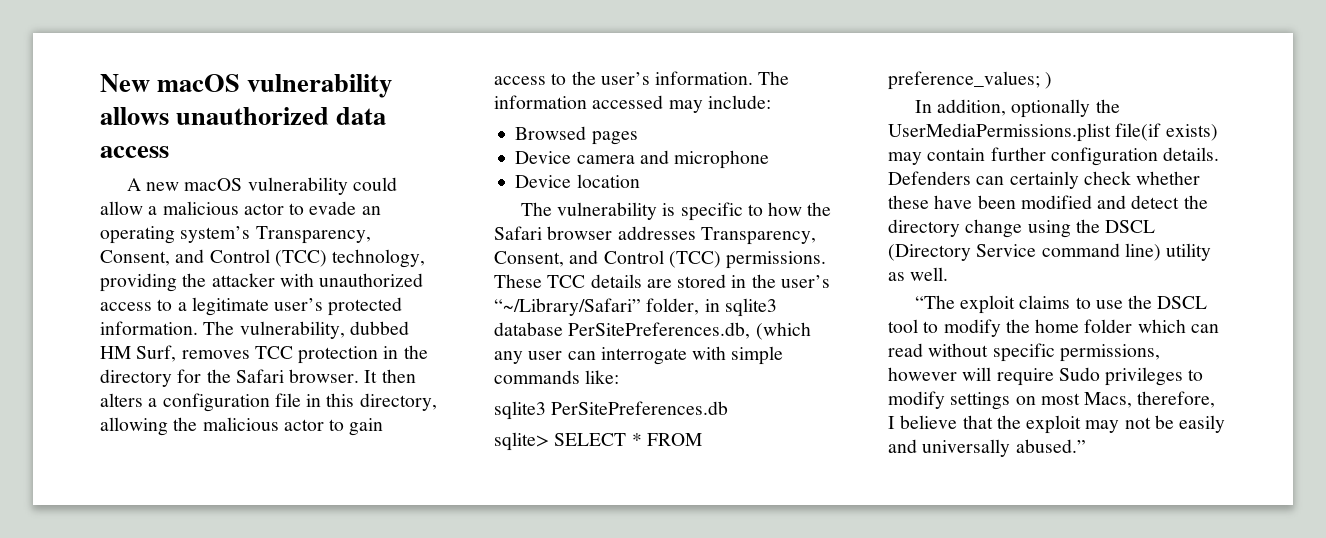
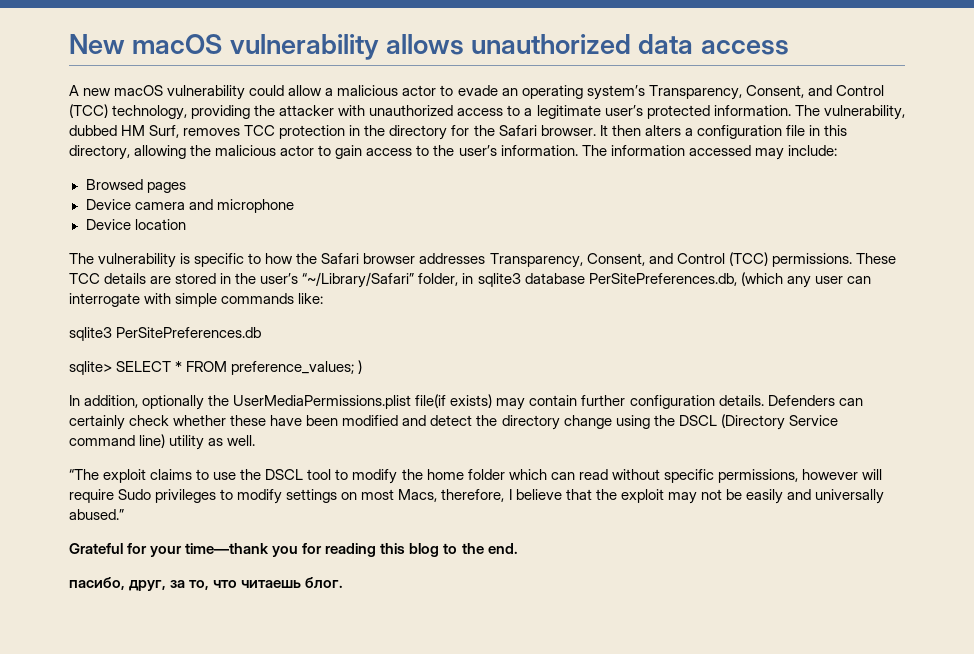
(1086, 446) none -> [69,543,518,557] [69,577,344,591] // Grateful for your time—thank you for reading this blog to the end. // пасибо, друг, за то, что читаешь блог.

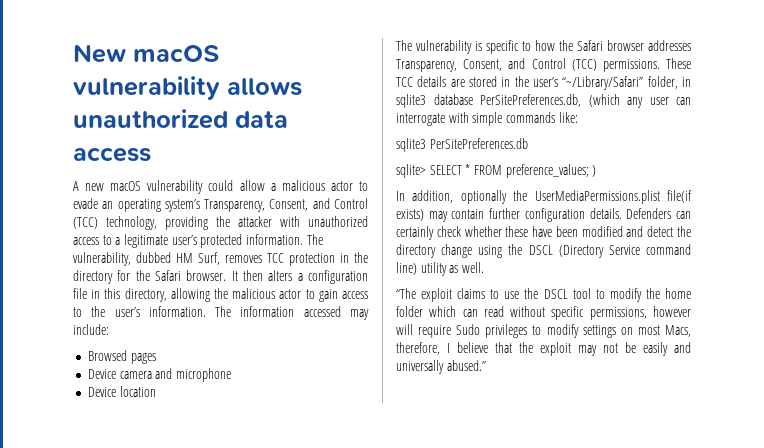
[69,543,518,557] [69,577,344,591] // Grateful for your time—thank you for reading this blog to the end. // пасибо, друг, за то, что читаешь блог. -> (486, 365) none

